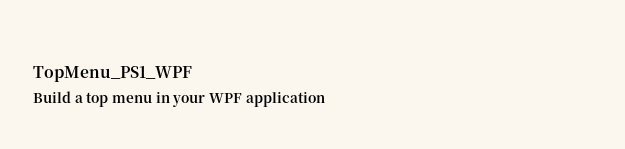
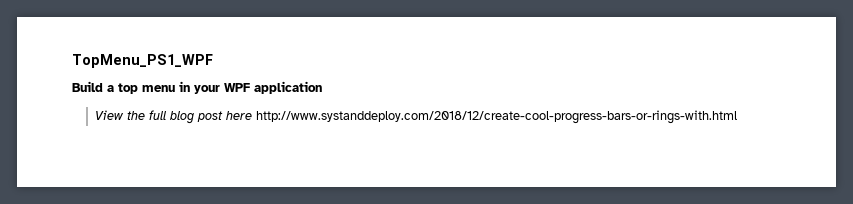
(325, 99) none -> [95,110,738,124] // View the full blog post here http://www.systanddeploy.com/2018/12/create-cool-progress-bars-or-rings-with.html

